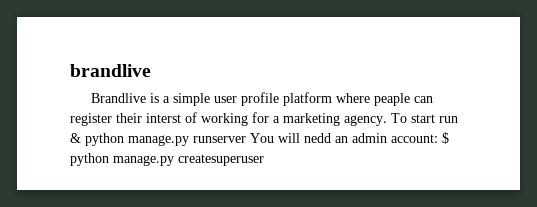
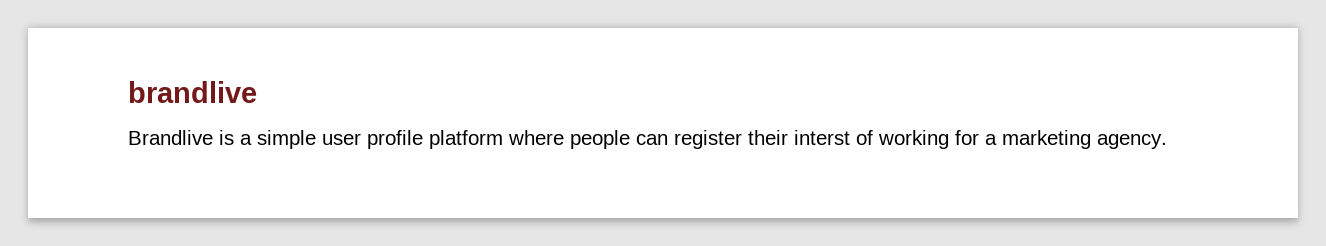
[374,93,411,106] peaple -> [570,130,630,149] people
[391,113,458,123] [70,132,449,146] [70,153,264,166] To start run & python manage.py runserver You will nedd an admin account: $ python manage.py createsuperuser -> (1167, 141) none

